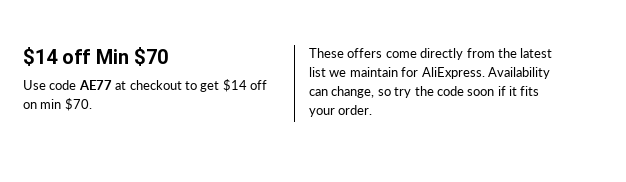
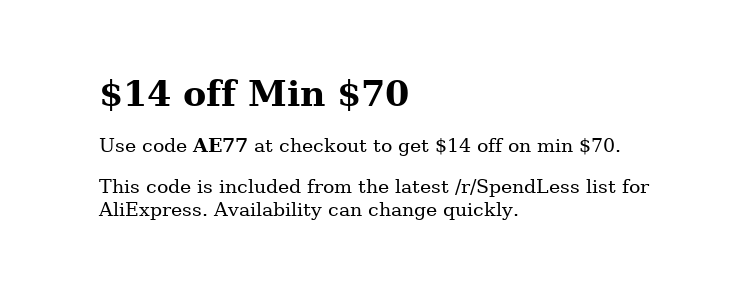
[309,48,553,60] [309,67,550,79] [309,86,540,98] [309,105,373,117] These offers come directly from the latest list we maintain for AliExpress. Availability can change, so try the code soon if it fits your order. -> [99,179,650,197] [98,202,519,220] This code is included from the latest /r/SpendLess list for AliExpress. Availability can change quickly.

